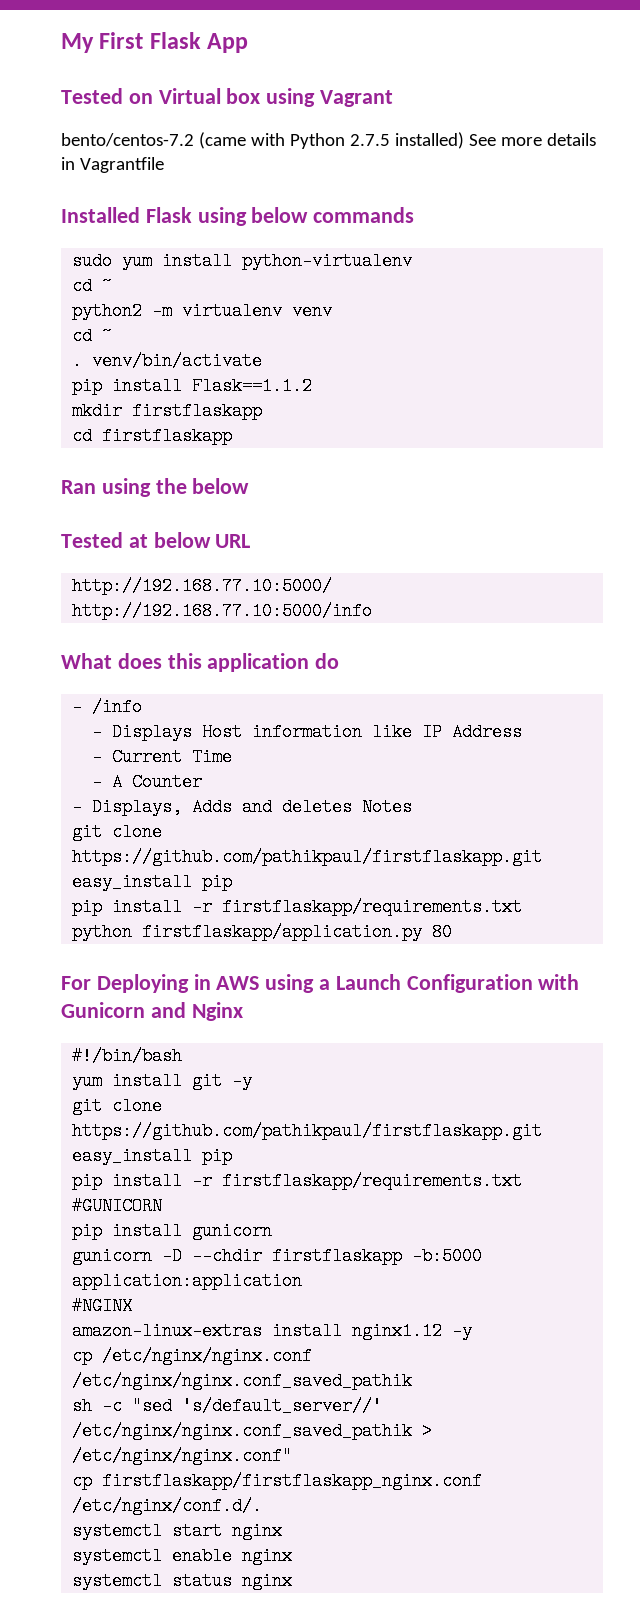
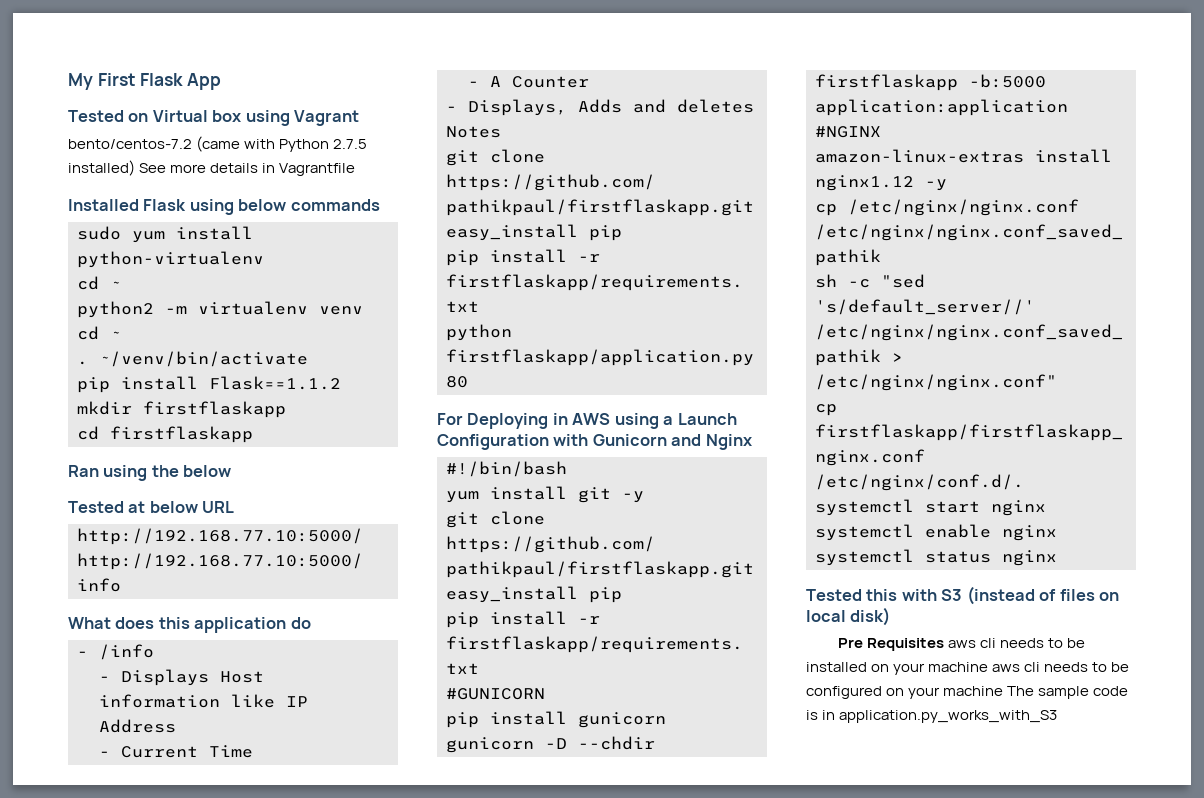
[92,352,263,370] venv/bin/activate -> [99,351,308,367] ~/venv/bin/activate
(293, 1581) none -> [806,586,1120,605] [806,607,891,626] [837,638,1086,651] [806,662,1130,675] [806,686,1129,699] [806,710,1058,723] // Tested this with S3 (instead of files on local disk) // Pre Requisites aws cli needs to be installed on your machine aws cli needs to be configured on your machine The sample code is in application.py_works_with_S3

